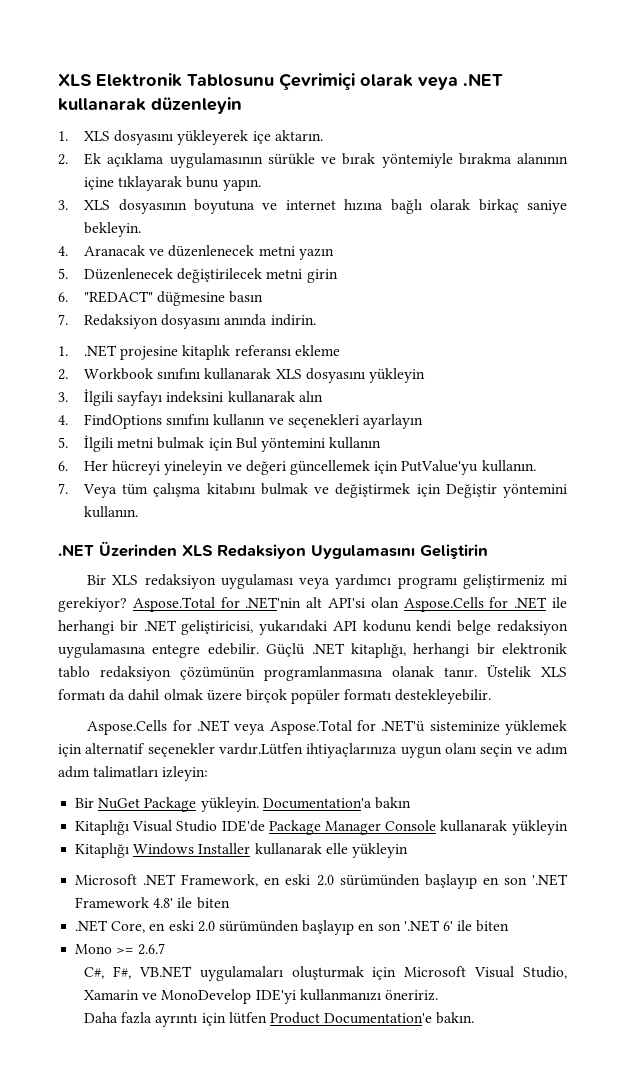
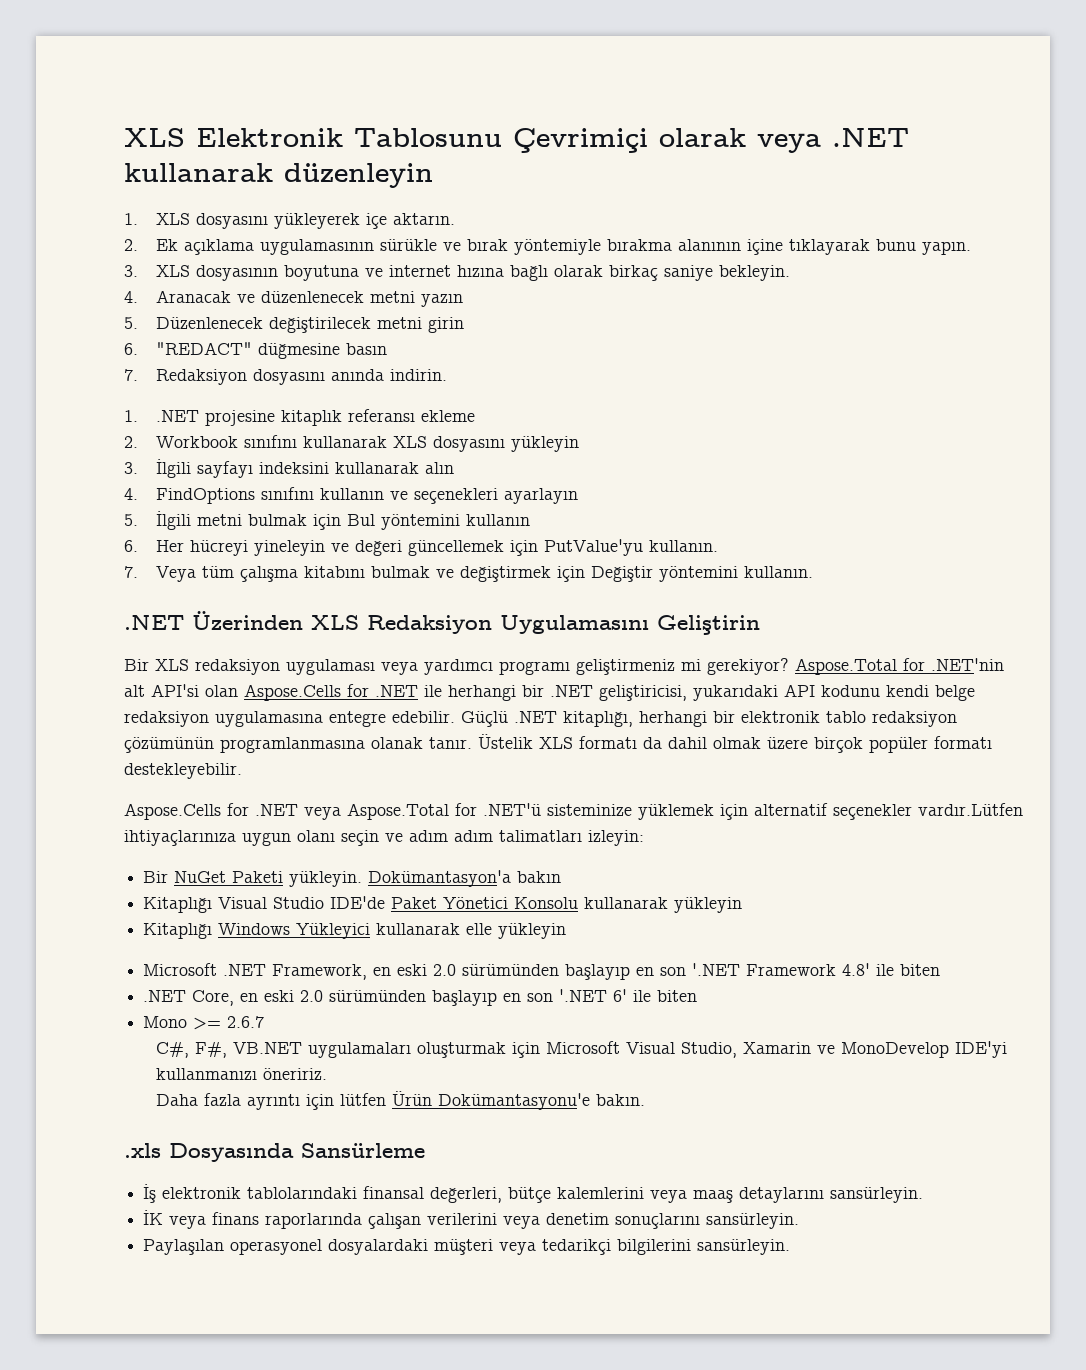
[144,797,372,812] Package yükleyin. Documentation'a -> [232,870,512,887] Paketi yükleyin. Dokümantasyon'a
[268,820,437,835] Package Manager Console -> [391,897,579,909] Paket Yönetici Konsolu
[198,843,251,854] Installer -> [296,923,371,939] Yükleyici
[269,1012,433,1024] Product Documentation'e -> [391,1091,590,1110] Ürün Dokümantasyonu'e
(475, 1018) none -> [124,1143,425,1162] [143,1184,924,1203] [143,1210,800,1229] [143,1239,791,1255] // .xls Dosyasında Sansürleme // İş elektronik tablolarındaki finansal değerleri, bütçe kalemlerini veya maaş detaylarını sansürleyin. // İK veya finans raporlarında çalışan verilerini veya denetim sonuçlarını sansürleyin. // Paylaşılan operasyonel dosyalardaki müşteri veya tedarikçi bilgilerini sansürleyin.

